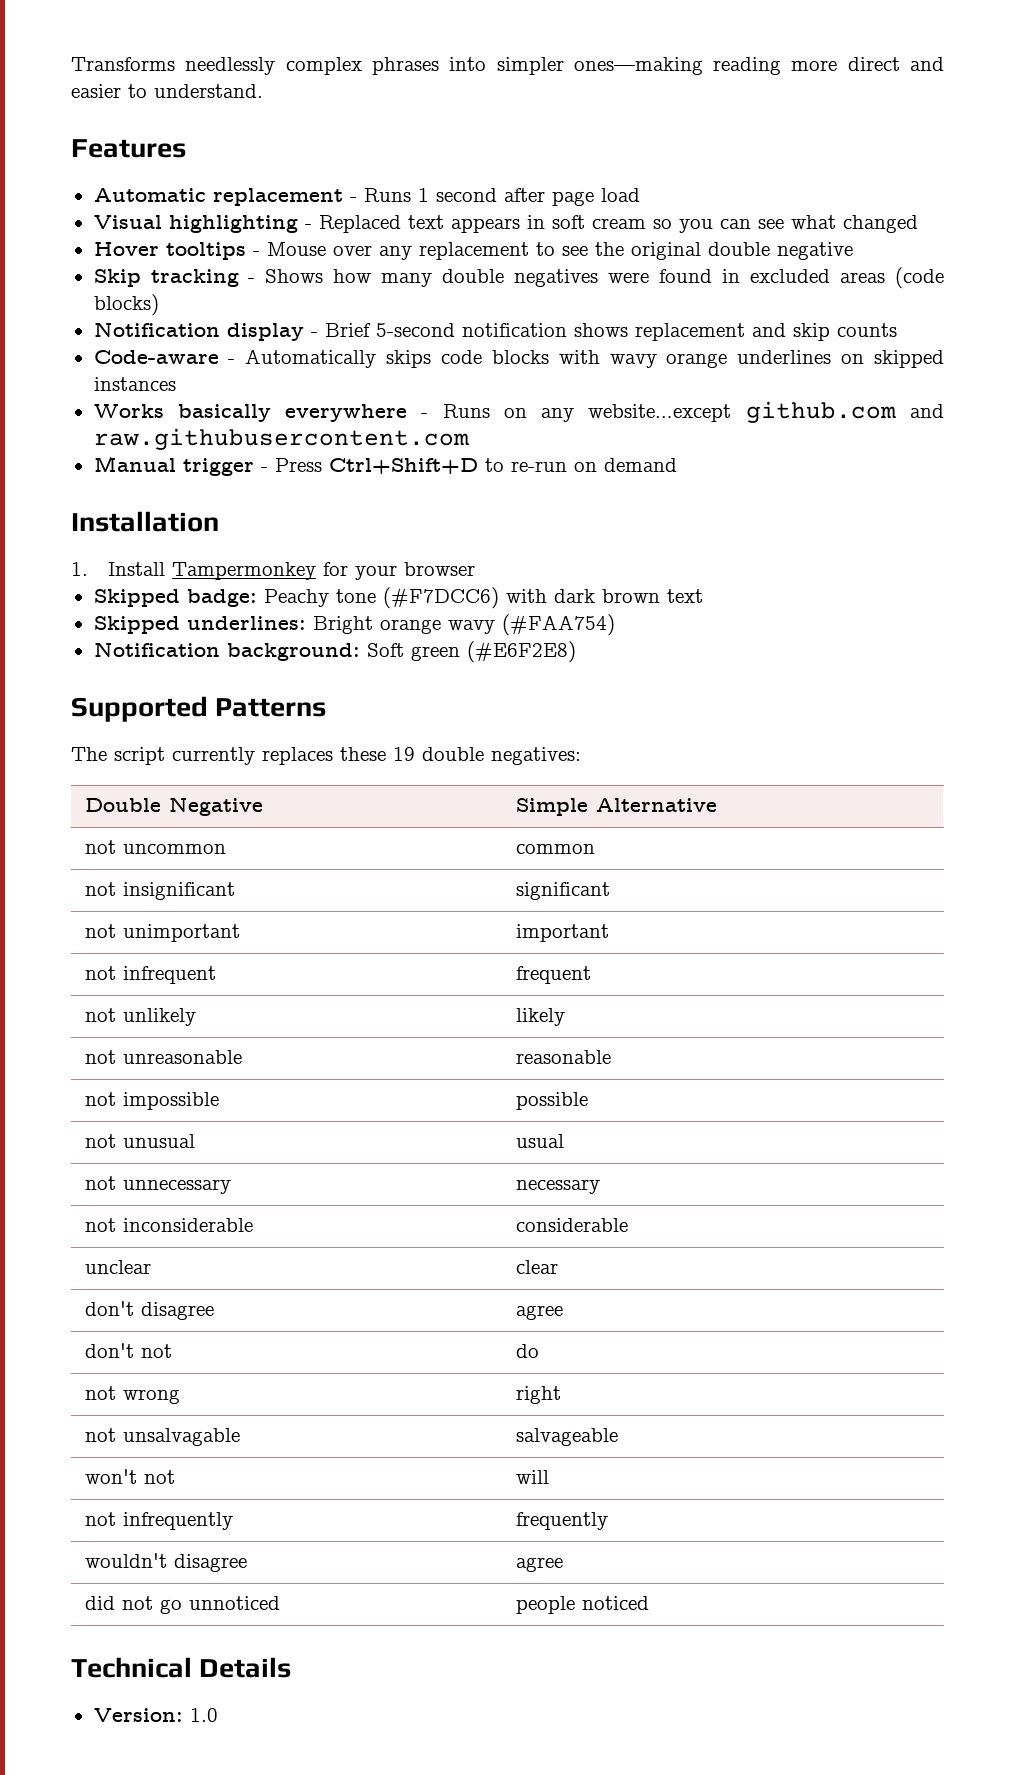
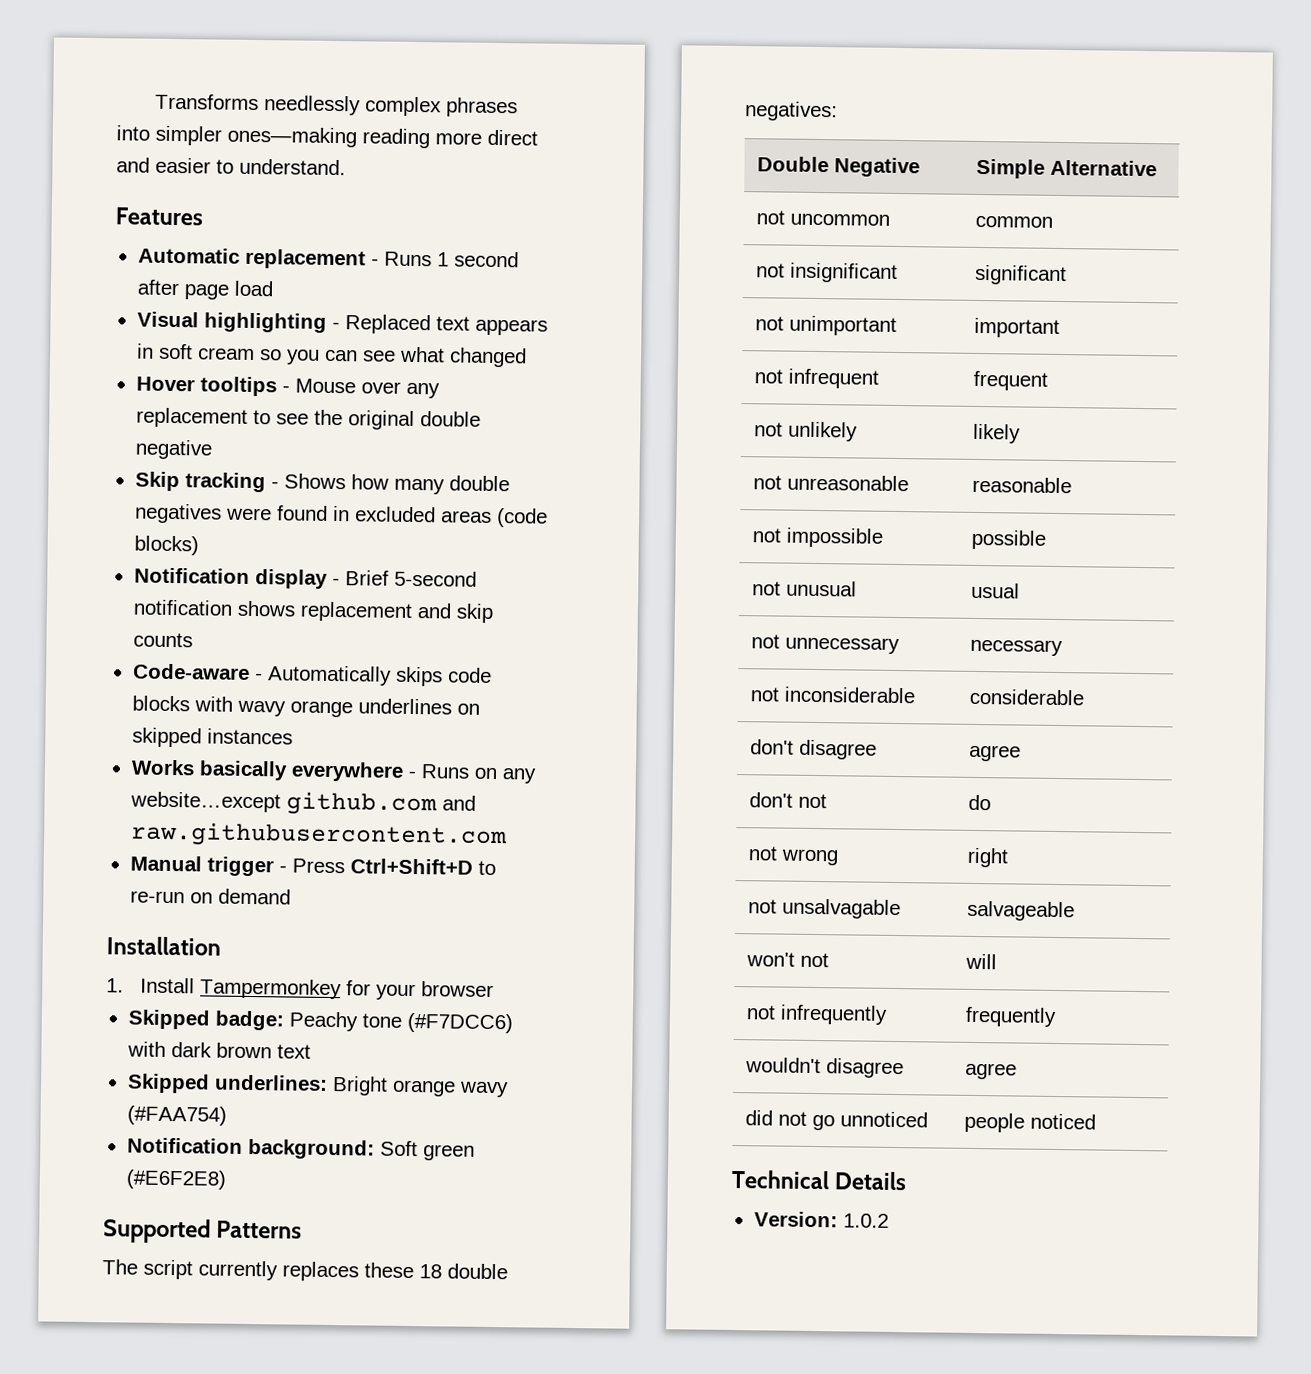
[393,747,415,761] 19 -> [419,1264,442,1279] 18
[84,1260,151,1274] [515,1260,558,1274] // unclear | clear -> (1085, 697) none
[189,1708,218,1722] 1.0 -> [842,1213,889,1228] 1.0.2

